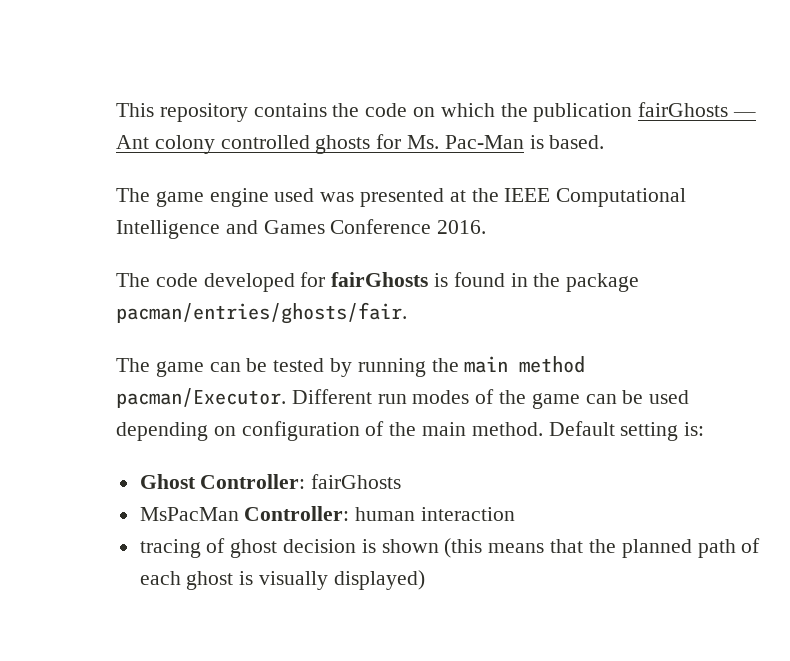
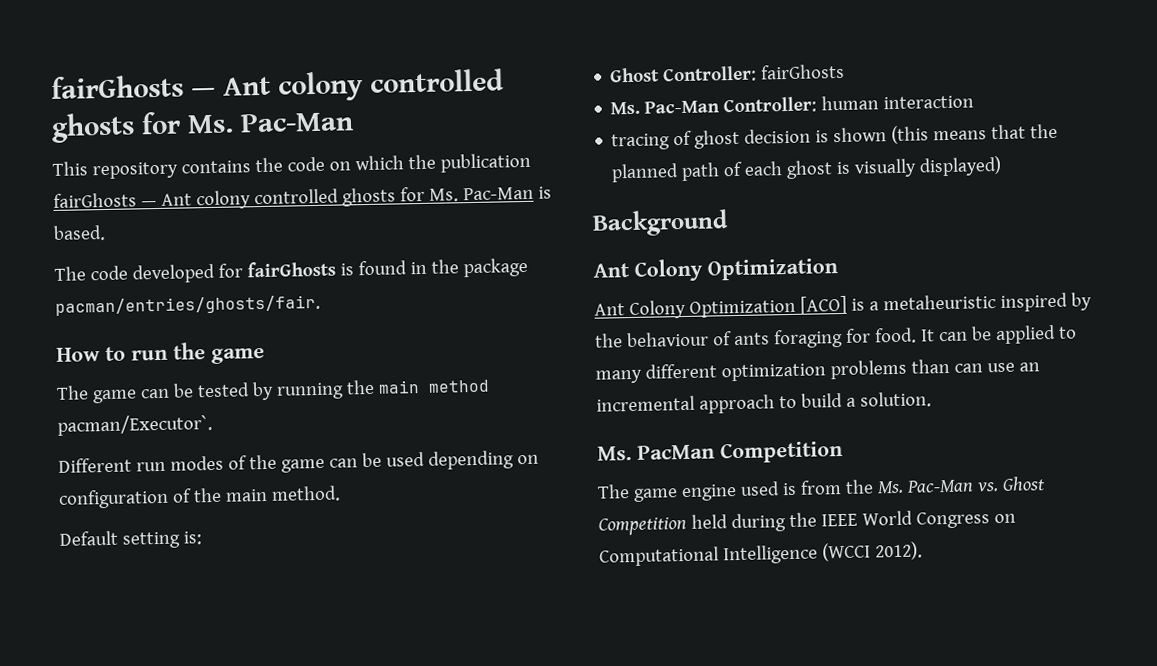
(116, 110) none -> [51,68,504,102] [51,111,354,143] fairGhosts — Ant colony controlled ghosts for Ms. Pac-Man //
[116,188,687,207] [116,219,487,239] // The game engine used was presented at the IEEE Computational Intelligence and Games Conference 2016. -> (106, 232) none
(407, 313) none -> [56,342,265,364] // How to run the game
[116,388,286,408] pacman/Executor. -> [57,413,213,436] pacman/Executor`. //
(543, 429) none -> (341, 493) //
[139,507,239,521] MsPacMan -> [610,100,721,115] Ms. Pac-Man
(425, 580) none -> [592,209,729,237] [593,258,839,282] [594,292,1092,320] [595,324,1077,349] [595,358,1040,384] [596,391,932,414] [597,441,843,464] [597,476,1046,502] [598,510,1016,536] [599,541,923,567] // Background // Ant Colony Optimization // Ant Colony Optimization [ACO] is a metaheuristic inspired by the behaviour of ants foraging for food. It can be applied to many different optimization problems than can use an incremental approach to build a solution. // Ms. PacMan Competition // The game engine used is from the Ms. Pac-Man vs. Ghost Competition held during the IEEE World Congress on Computational Intelligence (WCCI 2012).

